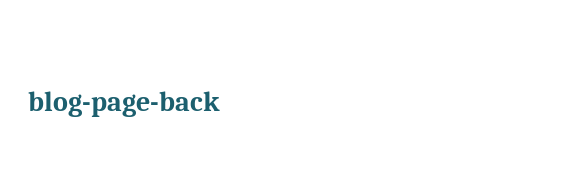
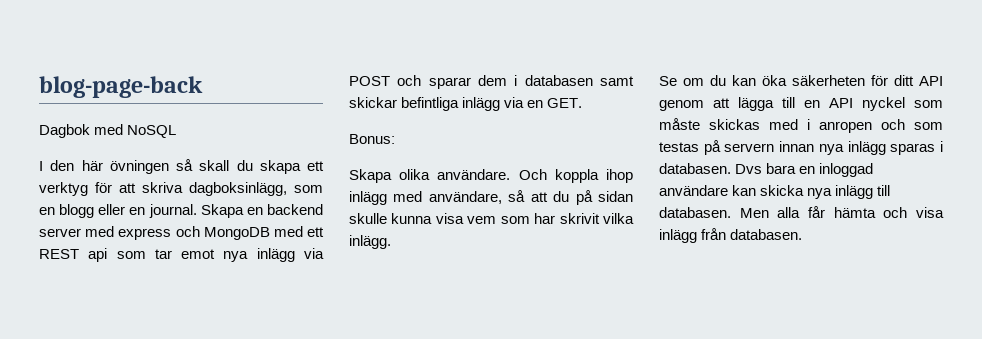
(220, 104) none -> [39,124,177,138] [39,159,324,174] [39,182,323,196] [39,204,323,218] [39,226,324,240] [39,248,324,262] [349,75,634,89] [349,97,583,111] [349,134,395,144] [349,169,633,183] [349,190,633,205] [349,213,634,224] [349,235,391,249] [659,75,943,86] [659,97,943,111] [659,118,943,133] [659,140,943,155] [659,163,874,177] [659,185,891,199] [659,206,944,218] [659,228,803,243] // Dagbok med NoSQL // I den här övningen så skall du skapa ett verktyg för att skriva dagboksinlägg, som en blogg eller en journal. Skapa en backend server med express och MongoDB med ett REST api som tar emot nya inlägg via POST och sparar dem i databasen samt skickar befintliga inlägg via en GET. // Bonus: // Skapa olika användare. Och koppla ihop inlägg med användare, så att du på sidan skulle kunna visa vem som har skrivit vilka inlägg. // Se om du kan öka säkerheten för ditt API genom att lägga till en API nyckel som måste skickas med i anropen och som testas på servern innan nya inlägg sparas i databasen. Dvs bara en inloggad användare kan skicka nya inlägg till databasen. Men alla får hämta och visa inlägg från databasen.

